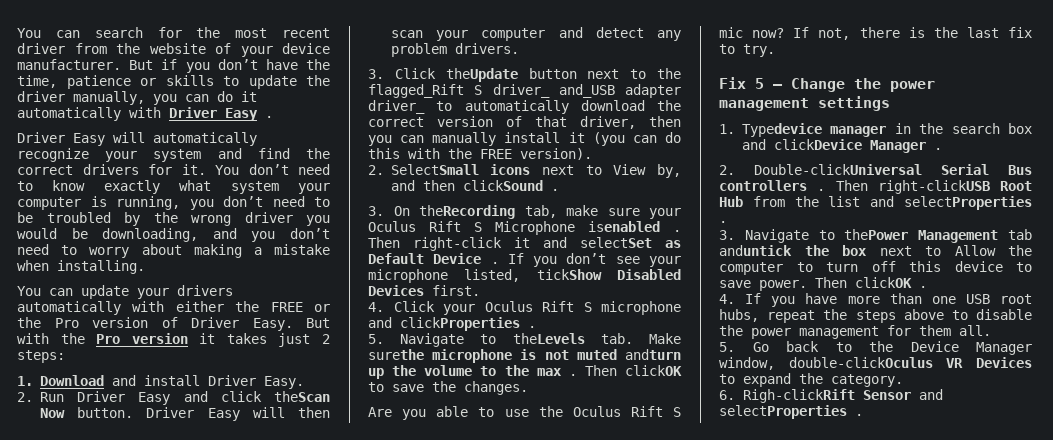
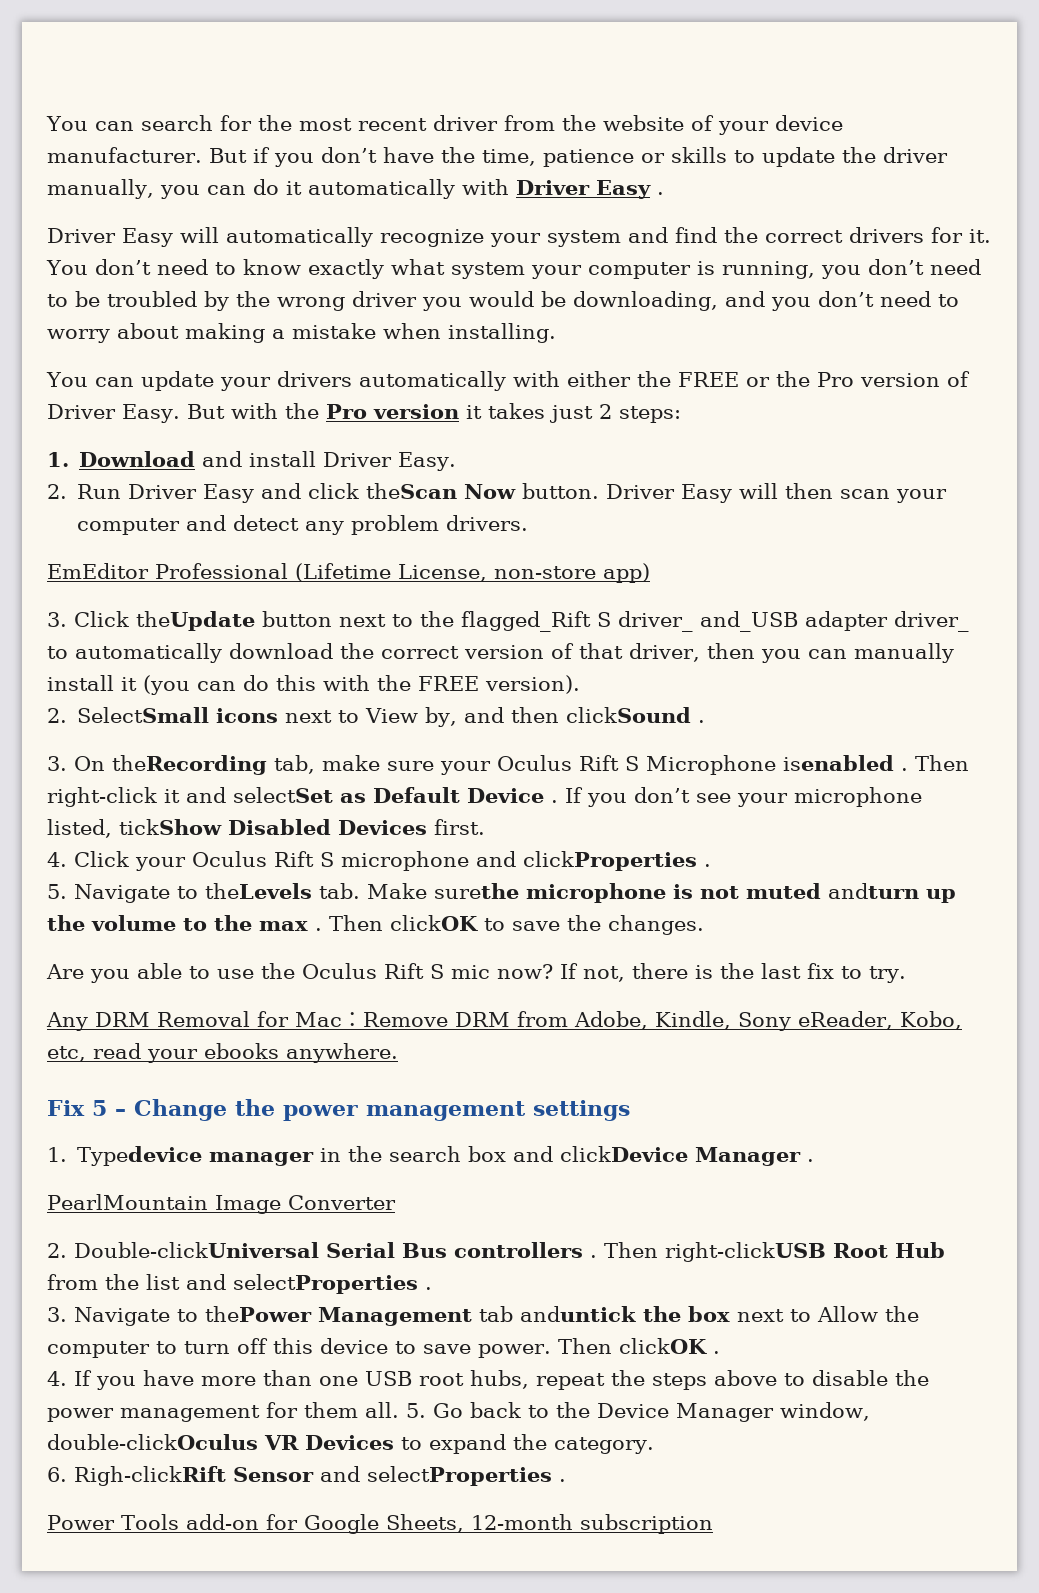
(519, 48) none -> [47,563,650,583] // EmEditor Professional (Lifetime License, non-store app)
(775, 50) none -> [46,1011,962,1031] [47,1043,398,1063] // Any DRM Removal for Mac：Remove DRM from Adobe, Kindle, Sony eReader, Kobo, etc, read your ebooks anywhere.
(942, 149) none -> [47,1194,396,1214] // PearlMountain Image Converter
(991, 330) // -> (399, 1410) none
(863, 415) none -> [47,1514,713,1534] // Power Tools add-on for Google Sheets, 12-month subscription

